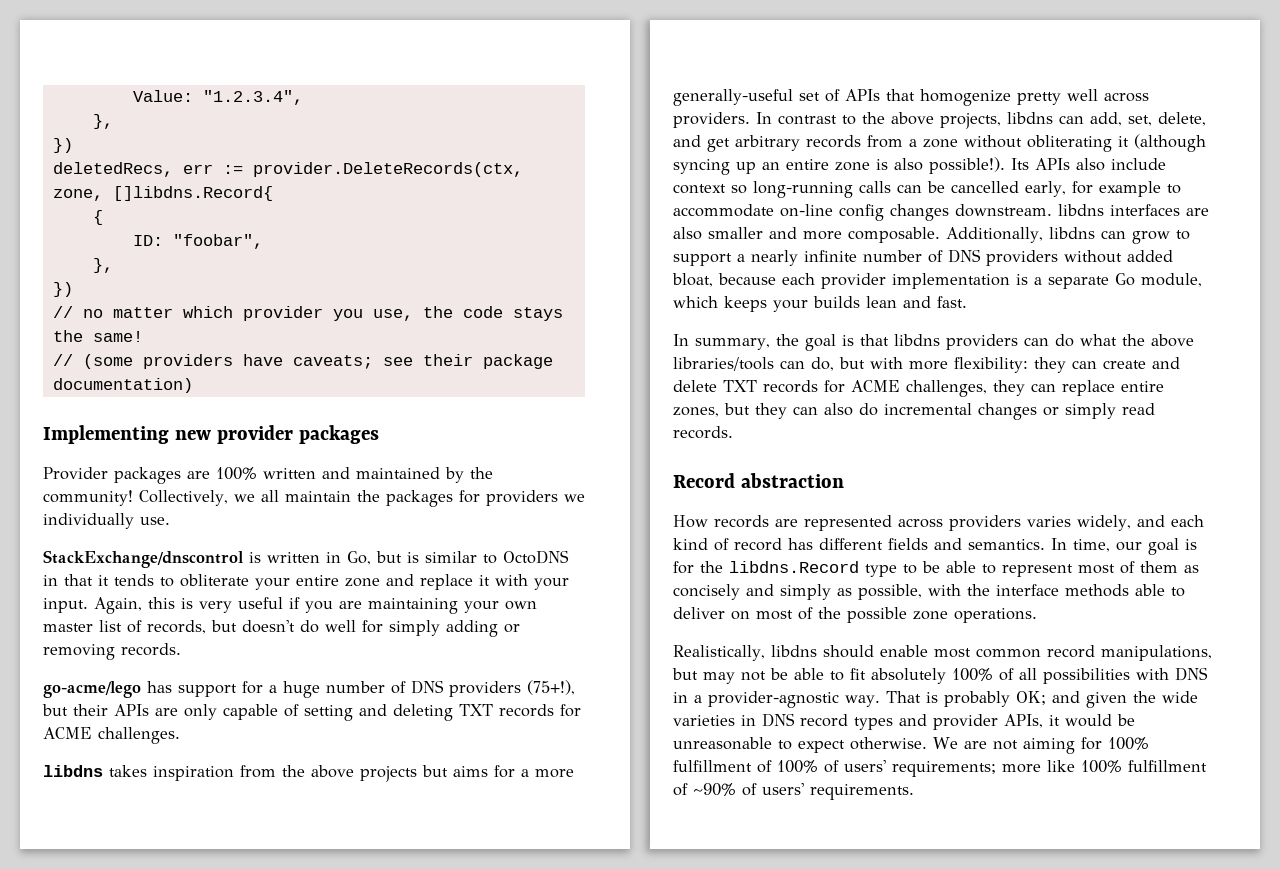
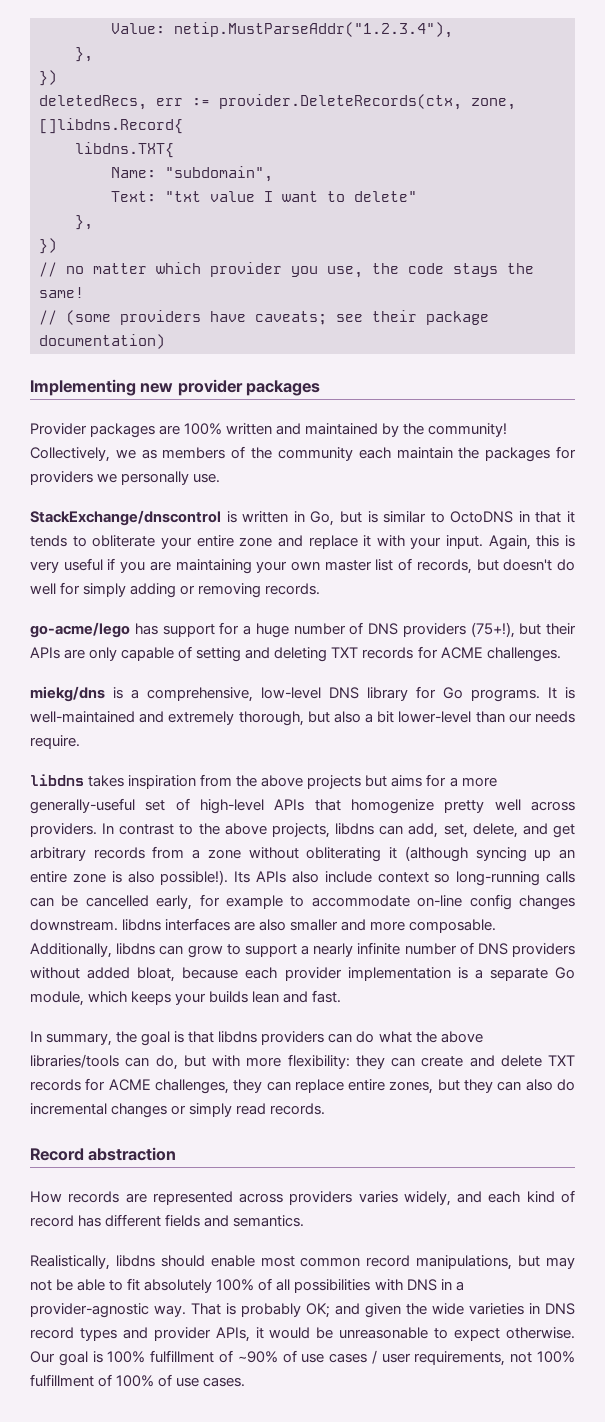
[202,90,303,105] "1.2.3.4", -> [174,22,453,38] netip.MustParseAddr("1.2.3.4"),
[92,210,103,225] [132,234,263,249] { // ID: "foobar", -> [75,142,174,158] [111,166,273,182] [111,191,417,202] libdns.TXT{ // Name: "subdomain", // Text: "txt value I want to delete"
[260,490,279,502] all -> [141,446,391,461] as members of the community each
[43,513,134,529] individually -> [121,471,190,485] personally
(180, 735) none -> [30,686,575,702] [30,711,575,726] [30,735,80,749] // miekg/dns is a comprehensive, low-level DNS library for Go programs. It is well-maintained and extremely thorough, but also a bit lower-level than our needs require.
(840, 95) none -> [200,799,264,814] high-level
[1051,538,1197,555] [673,561,1199,577] [673,584,1185,600] [673,607,1037,623] In time, our goal is for the libdns.Record type to be able to represent most of them as concisely and simply as possible, with the interface methods able to deliver on most of the possible zone operations. -> (305, 1221) none
[933,737,1102,754] We are not aiming for -> [30,1350,533,1366] Our goal is 100% fulfillment of ~90% of use cases / user requirements, not
[844,760,1207,777] [673,783,914,800] users' requirements; more like 100% fulfillment of ~90% of users' requirements. -> [176,1377,246,1387] use cases.

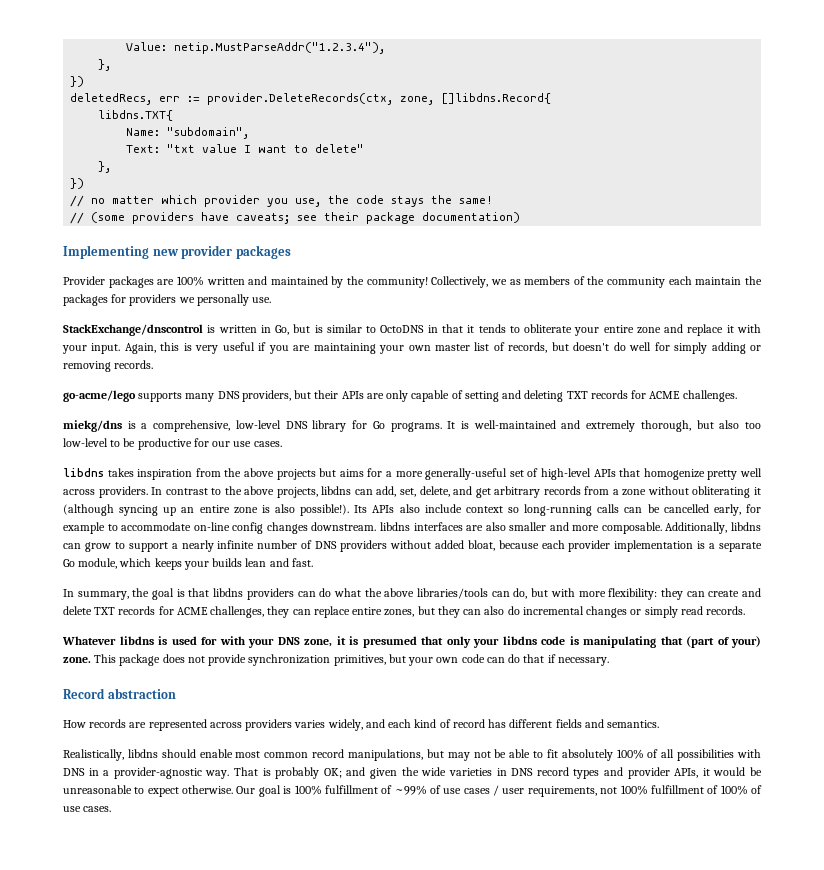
[134,622,515,638] has support for a huge number of DNS providers (75+!), -> [138,390,291,402] supports many DNS providers,
[365,711,575,723] [30,735,80,749] a bit lower-level than our needs require. -> [744,422,761,429] [63,438,282,450] too low-level to be productive for our use cases.
(326, 1109) none -> [62,636,761,648] [63,654,609,666] // Whatever libdns is used for with your DNS zone, it is presumed that only your libdns code is manipulating that (part of your) zone. This package does not provide synchronization primitives, but your own code can do that if necessary.
[237,1351,278,1363] ~90% -> [394,785,427,795] ~99%

